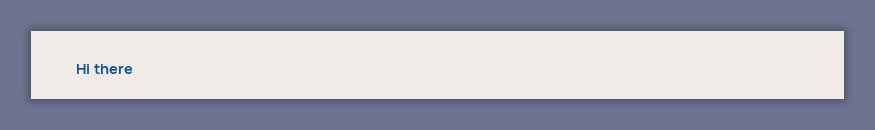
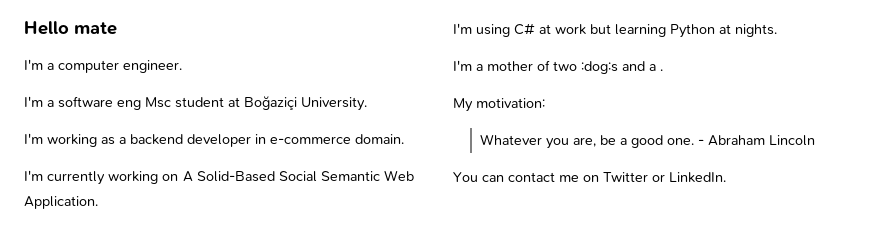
[76,64,133,74] Hi there -> [24,21,117,35] [24,59,182,73] [24,96,367,111] [24,133,404,147] [24,170,414,185] [24,196,98,209] [453,23,777,38] [453,60,663,74] [453,98,545,112] [480,134,816,149] [453,172,726,183] Hello mate // I'm a computer engineer. // I'm a software eng Msc student at Boğaziçi University. // I'm working as a backend developer in e-commerce domain. // I'm currently working on A Solid-Based Social Semantic Web Application. // I'm using C# at work but learning Python at nights. // I'm a mother of two :dog:s and a . // My motivation: // Whatever you are, be a good one. - Abraham Lincoln // You can contact me on Twitter or LinkedIn.

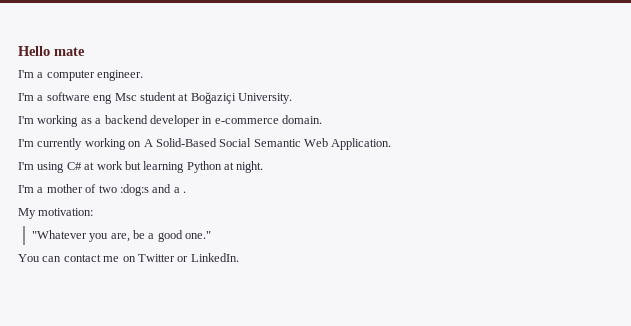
[735,24,777,37] nights. -> [236,161,264,173] night.
[480,134,543,145] Whatever -> [31,230,87,239] "Whatever
[667,135,816,146] one. - Abraham Lincoln -> [185,231,212,239] one."

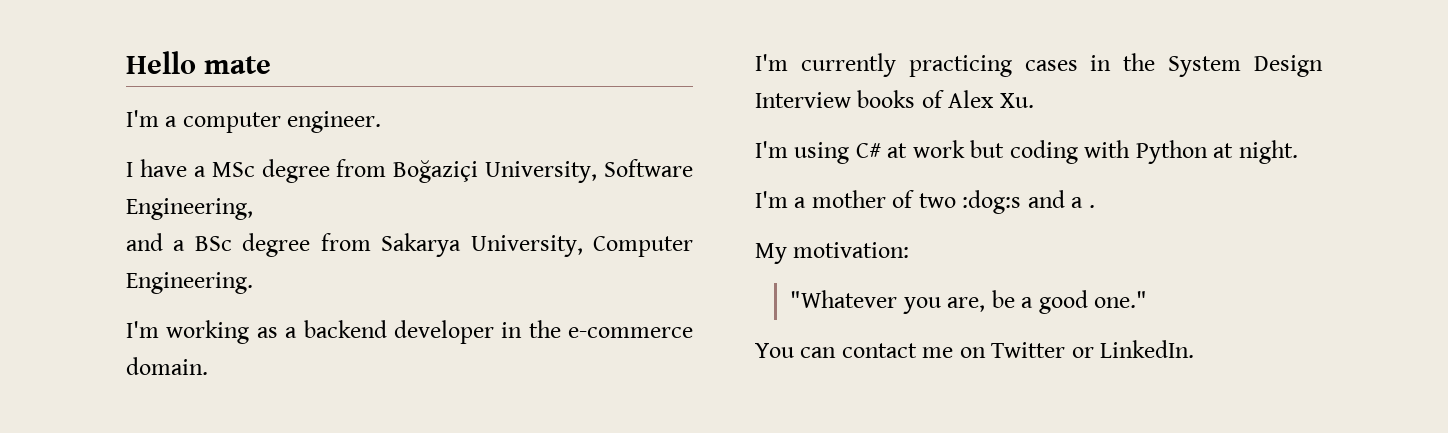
[18,92,292,104] I'm a software eng Msc student at Boğaziçi University. -> [126,159,693,183] [126,198,253,220] [126,233,693,257] [126,272,253,294] I have a MSc degree from Boğaziçi University, Software Engineering, // and a BSc degree from Sakarya University, Computer Engineering.
(213, 120) none -> [528,320,561,338] the
[84,138,392,150] working on A Solid-Based Social Semantic Web Application. -> [908,53,1323,77] [755,90,1034,108] practicing cases in the System Design Interview books of Alex Xu.
[143,161,185,173] learning -> [1009,140,1131,164] coding with

